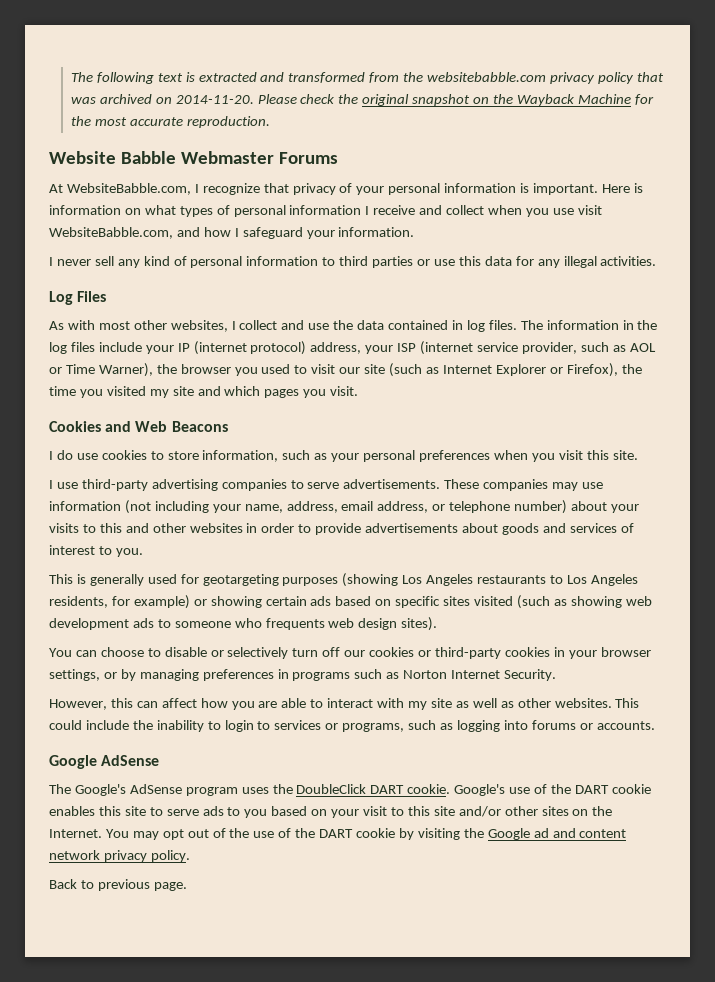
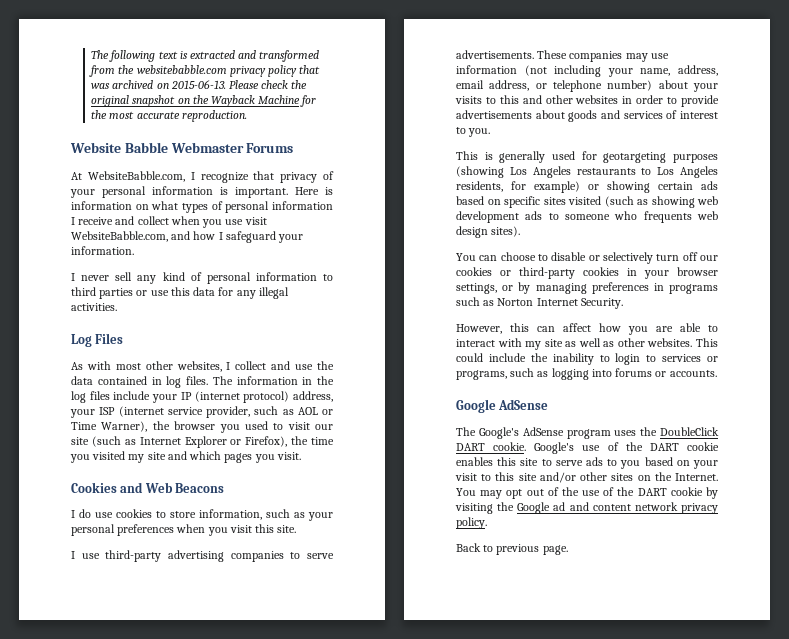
[175,95,254,104] 2014-11-20. -> [170,80,226,89] 2015-06-13.

